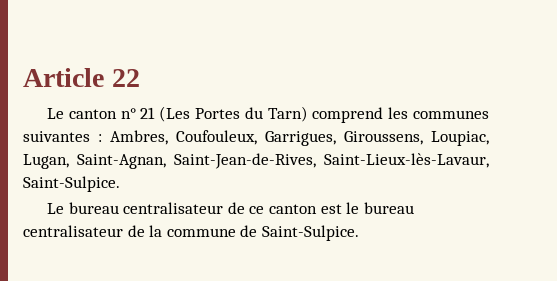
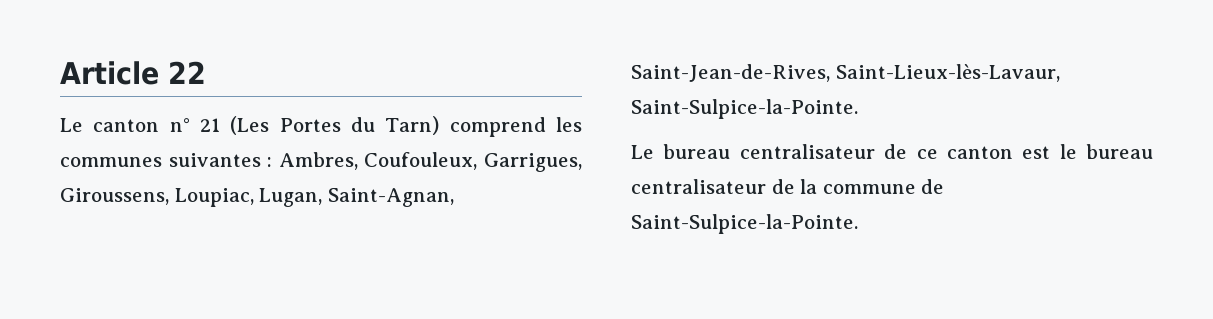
[23,176,120,192] Saint-Sulpice. -> [631,99,858,119] Saint-Sulpice-la-Pointe.
[261,225,359,241] Saint-Sulpice. -> [631,214,858,234] Saint-Sulpice-la-Pointe.

